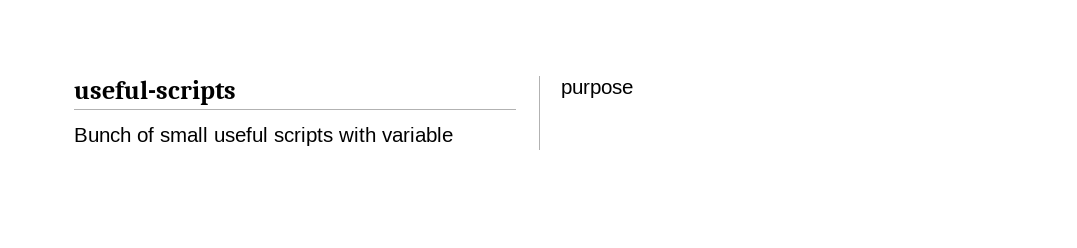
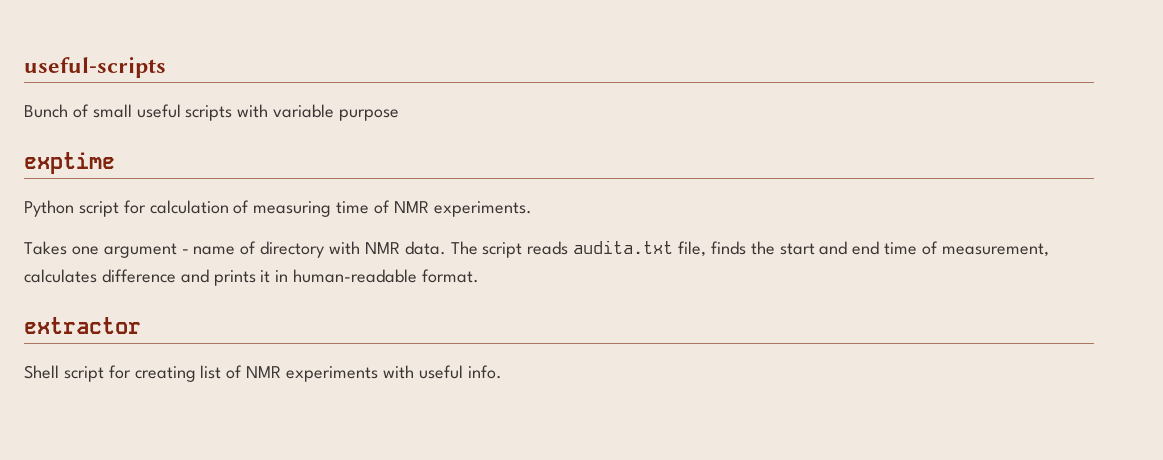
(633, 90) none -> [24,152,115,174] [24,200,532,217] [24,240,1049,258] [24,269,480,286] [24,317,141,334] [24,365,502,382] // exptime // Python script for calculation of measuring time of NMR experiments. // Takes one argument - name of directory with NMR data. The script reads audita.txt file, finds the start and end time of measurement, calculates difference and prints it in human-readable format. // extractor // Shell script for creating list of NMR experiments with useful info.

